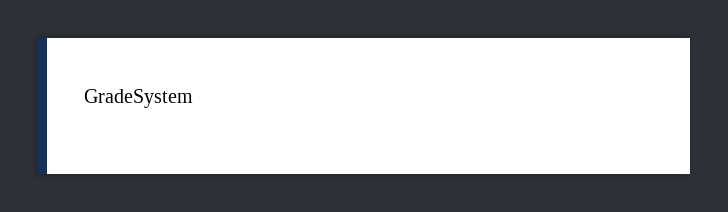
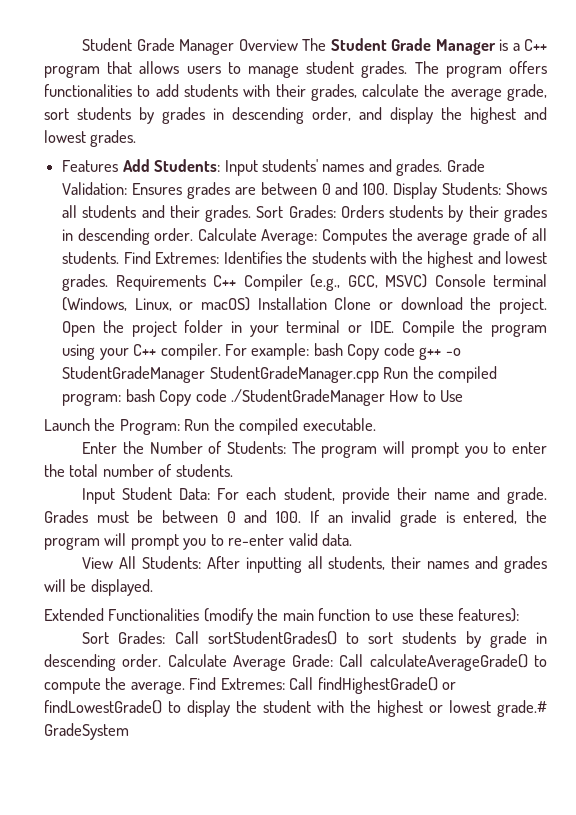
(84, 98) none -> [82,38,547,55] [44,61,547,78] [44,84,548,101] [44,107,547,124] [44,130,137,147] [62,159,485,176] [62,182,548,199] [62,205,547,222] [62,228,548,245] [62,251,548,268] [62,274,547,291] [62,297,547,314] [62,320,547,337] [62,343,461,360] [62,366,497,383] [62,389,464,406] [44,418,376,435] [82,441,547,458] [44,464,233,477] [82,487,547,504] [44,510,547,527] [44,533,353,550] [82,556,548,573] [44,579,153,596] [44,608,520,625] [82,631,547,648] [44,654,547,671] [44,677,457,694] [44,700,547,717] Student Grade Manager Overview The Student Grade Manager is a C++ program that allows users to manage student grades. The program offers functionalities to add students with their grades, calculate the average grade, sort students by grades in descending order, and display the highest and lowest grades. // Features Add Students: Input students' names and grades. Grade Validation: Ensures grades are between 0 and 100. Display Students: Shows all students and their grades. Sort Grades: Orders students by their grades in descending order. Calculate Average: Computes the average grade of all students. Find Extremes: Identifies the students with the highest and lowest grades. Requirements C++ Compiler (e.g., GCC, MSVC) Console terminal (Windows, Linux, or macOS) Installation Clone or download the project. Open the project folder in your terminal or IDE. Compile the program using your C++ compiler. For example: bash Copy code g++ -o StudentGradeManager StudentGradeManager.cpp Run the compiled program: bash Copy code ./StudentGradeManager How to Use // Launch the Program: Run the compiled executable. // Enter the Number of Students: The program will prompt you to enter the total number of students. // Input Student Data: For each student, provide their name and grade. Grades must be between 0 and 100. If an invalid grade is entered, the program will prompt you to re-enter valid data. // View All Students: After inputting all students, their names and grades will be displayed. // Extended Functionalities (modify the main function to use these features): // Sort Grades: Call sortStudentGrades() to sort students by grade in descending order. Calculate Average Grade: Call calculateAverageGrade() to compute the average. Find Extremes: Call findHighestGrade() or findLowestGrade() to display the student with the highest or lowest grade.#

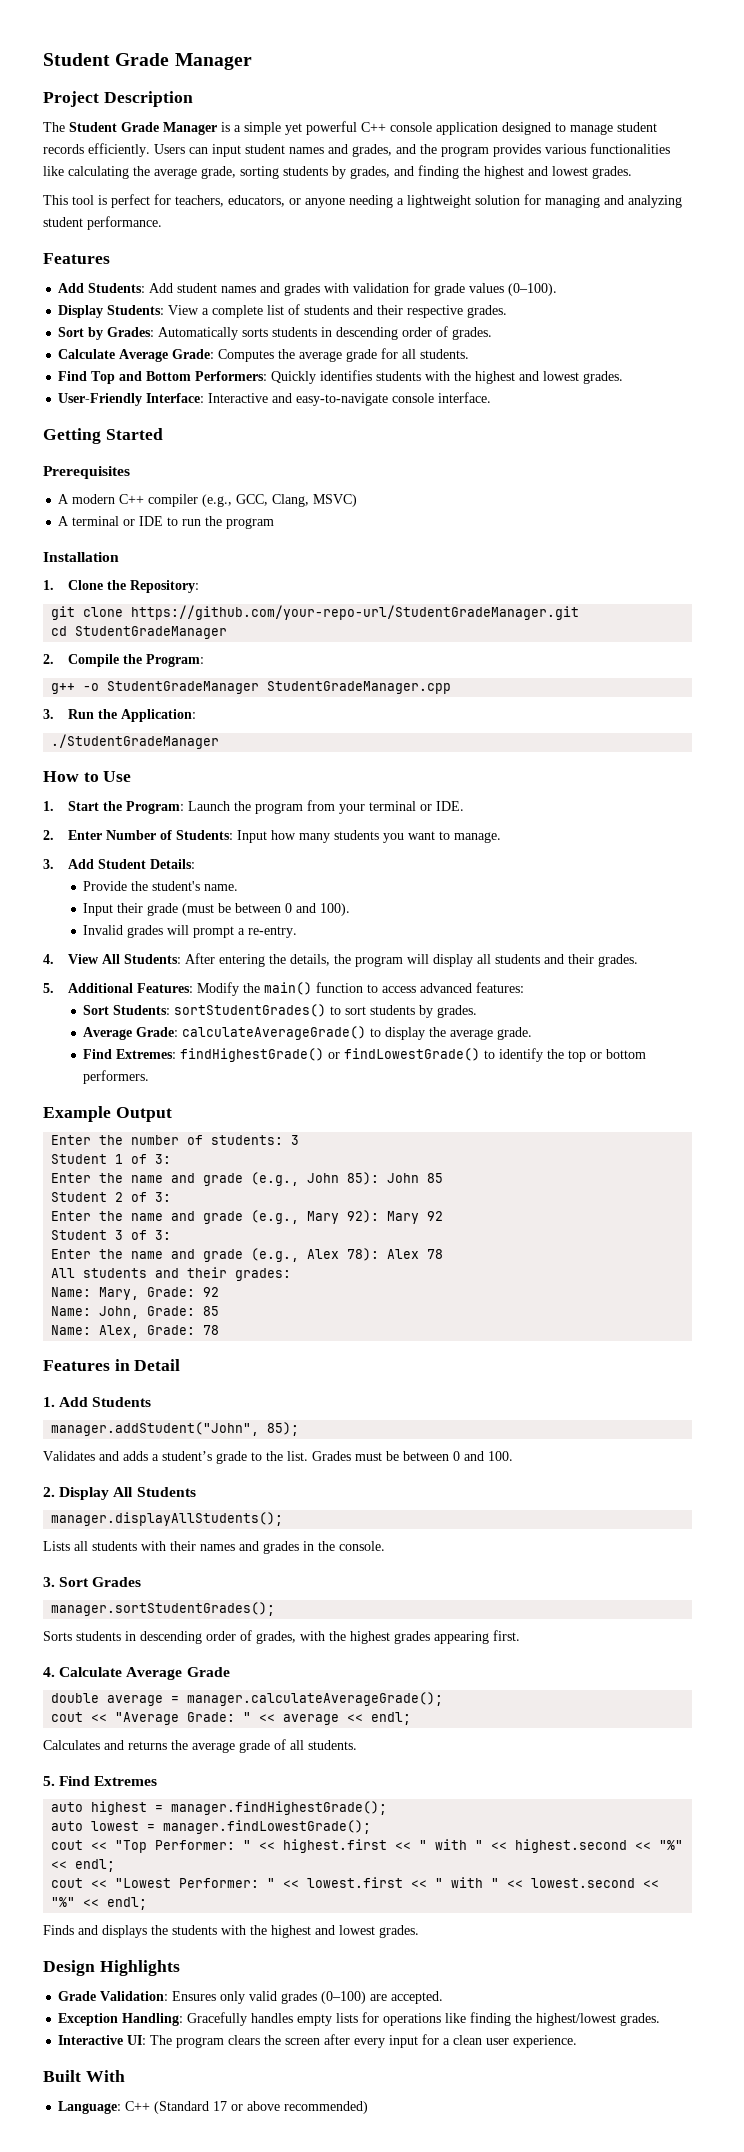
[82,38,298,55] Student Grade Manager Overview -> [43,53,252,70] [43,91,193,107] Student Grade Manager // Project Description //
[524,39,547,51] [44,61,547,78] [44,84,420,101] C++ program that allows users to manage student grades. The program offers functionalities to add students with their grades, calculate -> [244,121,657,135] [43,143,670,157] [43,166,129,179] simple yet powerful C++ console application designed to manage student records efficiently. Users can input student names and grades, and the program provides various functionalities like calculating
[44,107,547,124] [44,130,137,147] [62,160,119,172] sort students by grades in descending order, and display the highest and lowest grades. // Features -> [240,165,632,179] [43,194,682,208] [43,216,162,230] [43,253,110,264] sorting students by grades, and finding the highest and lowest grades. // This tool is perfect for teachers, educators, or anyone needing a lightweight solution for managing and analyzing student performance. // Features //
[224,159,485,176] [62,182,548,199] Input students' names and grades. Grade Validation: Ensures grades are between 0 and 100. Display Students: Shows -> [149,282,558,296] [58,304,508,318] [58,326,493,340] [58,348,470,362] [58,370,624,384] [58,392,492,406] [43,428,163,444] [43,466,130,479] [58,494,358,507] [58,516,275,529] [43,552,119,562] [43,580,199,593] [51,605,580,620] [51,626,228,639] [43,654,204,667] [51,681,452,694] [43,709,196,722] [51,734,220,749] [43,771,132,782] [43,800,464,814] [43,830,501,843] [43,859,195,869] [83,881,239,891] [83,903,351,916] [83,925,298,938] [43,953,473,967] Add student names and grades with validation for grade values (0–100). // Display Students: View a complete list of students and their respective grades. // Sort by Grades: Automatically sorts students in descending order of grades. // Calculate Average Grade: Computes the average grade for all students. // Find Top and Bottom Performers: Quickly identifies students with the highest and lowest grades. // User-Friendly Interface: Interactive and easy-to-navigate console interface. // Getting Started // Prerequisites // A modern C++ compiler (e.g., GCC, Clang, MSVC) // A terminal or IDE to run the program // Installation // 1. Clone the Repository: // git clone https://github.com/your-repo-url/StudentGradeManager.git // cd StudentGradeManager // 2. Compile the Program: // g++ -o StudentGradeManager StudentGradeManager.cpp // 3. Run the Application: // ./StudentGradeManager // How to Use // 1. Start the Program: Launch the program from your terminal or IDE. // 2. Enter Number of Students: Input how many students you want to manage. // 3. Add Student Details: // Provide the student's name. // Input their grade (must be between 0 and 100). // Invalid grades will prompt a re-entry. // 4. View All Students: After entering the details, the program will display
[256,205,547,222] [62,228,388,245] Sort Grades: Orders students by their grades in descending order. Calculate Average: Computes -> [43,982,524,996] [83,1004,478,1018] [83,1026,533,1040] [83,1048,647,1062] [83,1070,150,1084] [43,1106,172,1122] [51,1135,300,1145] [51,1154,172,1164] [51,1172,444,1186] [51,1192,172,1202] [51,1210,444,1224] [51,1230,172,1240] [51,1248,444,1262] [51,1267,292,1281] [51,1287,220,1300] [51,1306,220,1319] [51,1325,220,1338] [43,1359,181,1371] [43,1397,152,1407] [51,1422,300,1436] [43,1451,513,1464] [43,1487,196,1500] [51,1512,284,1526] [43,1541,385,1554] [43,1577,142,1587] [51,1602,276,1616] [43,1630,520,1644] [43,1667,230,1680] [51,1692,444,1706] [51,1712,412,1725] [43,1740,167,1750] // 5. Additional Features: Modify the main() function to access advanced features: // Sort Students: sortStudentGrades() to sort students by grades. // Average Grade: calculateAverageGrade() to display the average grade. // Find Extremes: findHighestGrade() or findLowestGrade() to identify the top or bottom performers. // Example Output // Enter the number of students: 3 // Student 1 of 3: // Enter the name and grade (e.g., John 85): John 85 // Student 2 of 3: // Enter the name and grade (e.g., Mary 92): Mary 92 // Student 3 of 3: // Enter the name and grade (e.g., Alex 78): Alex 78 // All students and their grades: // Name: Mary, Grade: 92 // Name: John, Grade: 85 // Name: Alex, Grade: 78 // Features in Detail // 1. Add Students // manager.addStudent("John", 85); // Validates and adds a student’s grade to the list. Grades must be between 0 and 100. // 2. Display All Students // manager.displayAllStudents(); // Lists all students with their names and grades in the console. // 3. Sort Grades // manager.sortStudentGrades(); // Sorts students in descending order of grades, with the highest grades appearing first. // 4. Calculate Average Grade // double average = manager.calculateAverageGrade(); // cout << "Average Grade: " << average << endl; // Calculates and returns
[123,251,282,264] Find Extremes: Identifies -> [43,1776,158,1786] [51,1801,388,1815] [51,1820,372,1834] [51,1839,684,1853] [51,1859,116,1872] [51,1877,660,1888] [51,1897,148,1910] [43,1925,147,1938] // 5. Find Extremes // auto highest = manager.findHighestGrade(); // auto lowest = manager.findLowestGrade(); // cout << "Top Performer: " << highest.first << " with " << highest.second << "%" << endl; // cout << "Lowest Performer: " << lowest.first << " with " << lowest.second << "%" << endl; // Finds and displays
[115,274,547,291] [62,297,547,314] [62,320,547,337] [62,343,461,360] [62,366,497,383] [62,389,464,406] [44,418,376,435] [82,441,547,458] [44,464,233,477] [82,487,547,504] [44,510,547,527] [44,533,353,550] [82,556,548,573] [44,579,153,596] [44,608,520,625] [82,631,547,648] [44,654,547,671] [44,677,457,694] [44,700,547,717] [44,723,129,740] Requirements C++ Compiler (e.g., GCC, MSVC) Console terminal (Windows, Linux, or macOS) Installation Clone or download the project. Open the project folder in your terminal or IDE. Compile the program using your C++ compiler. For example: bash Copy code g++ -o StudentGradeManager StudentGradeManager.cpp Run the compiled program: bash Copy code ./StudentGradeManager How to Use // Launch the Program: Run the compiled executable. // Enter the Number of Students: The program will prompt you to enter the total number of students. // Input Student Data: For each student, provide their name and grade. Grades must be between 0 and 100. If an invalid grade is entered, the program will prompt you to re-enter valid data. // View All Students: After inputting all students, their names and grades will be displayed. // Extended Functionalities (modify the main function to use these features): // Sort Grades: Call sortStudentGrades() to sort students by grade in descending order. Calculate Average Grade: Call calculateAverageGrade() to compute the average. Find Extremes: Call findHighestGrade() or findLowestGrade() to display the student with the highest or lowest grade.# GradeSystem -> [43,1960,180,1976] [58,1991,444,2004] [58,2012,661,2026] [58,2034,578,2048] [43,2070,125,2082] [58,2101,369,2114] // Design Highlights // Grade Validation: Ensures only valid grades (0–100) are accepted. // Exception Handling: Gracefully handles empty lists for operations like finding the highest/lowest grades. // Interactive UI: The program clears the screen after every input for a clean user experience. // Built With // Language: C++ (Standard 17 or above recommended)

